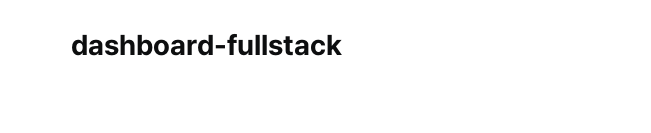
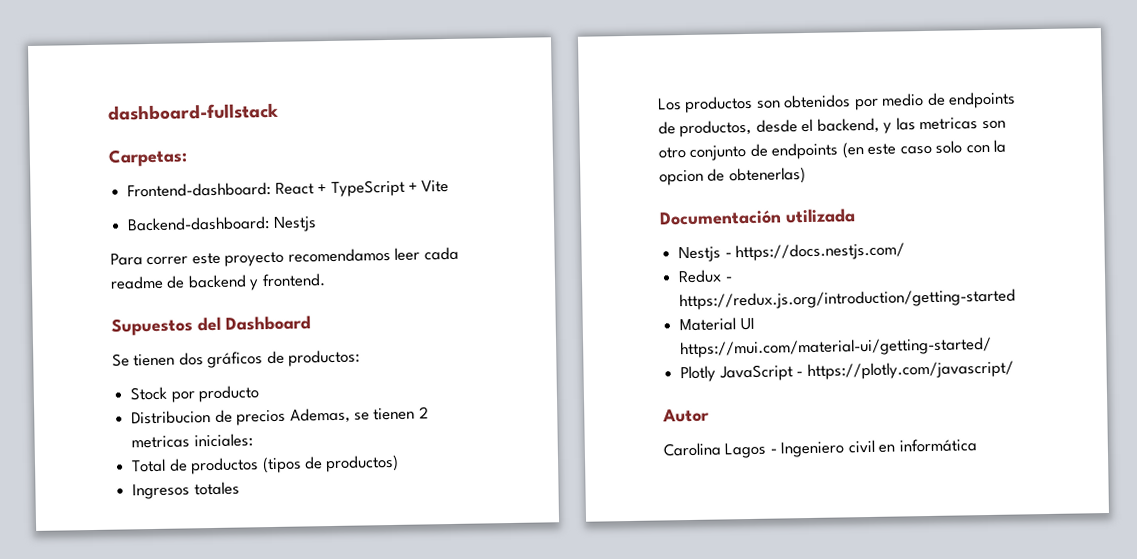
(342, 44) none -> [108,148,188,167] [127,179,450,198] [127,215,317,232] [110,246,459,267] [110,273,326,291] [111,315,311,336] [112,349,361,369] [130,385,260,403] [131,406,429,426] [131,433,253,449] [131,454,400,475] [132,481,240,500] [657,91,1017,114] [658,117,1006,138] [658,139,1007,161] [659,167,806,186] [659,208,856,226] [678,242,906,263] [678,269,733,284] [679,288,1017,311] [679,317,755,332] [680,336,993,359] [680,360,1014,383] [662,408,710,423] [663,438,977,459] // Carpetas: // Frontend-dashboard: React + TypeScript + Vite // Backend-dashboard: Nestjs // Para correr este proyecto recomendamos leer cada readme de backend y frontend. // Supuestos del Dashboard // Se tienen dos gráficos de productos: // Stock por producto // Distribucion de precios Ademas, se tienen 2 metricas iniciales: // Total de productos (tipos de productos) // Ingresos totales // Los productos son obtenidos por medio de endpoints de productos, desde el backend, y las metricas son otro conjunto de endpoints (en este caso solo con la opcion de obtenerlas) // Documentación utilizada // Nestjs - https://docs.nestjs.com/ // Redux - https://redux.js.org/introduction/getting-started // Material UI https://mui.com/material-ui/getting-started/ // Plotly JavaScript - https://plotly.com/javascript/ // Autor // Carolina Lagos - Ingeniero civil en informática

